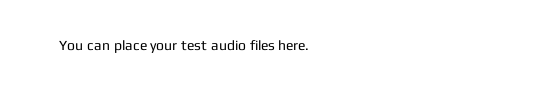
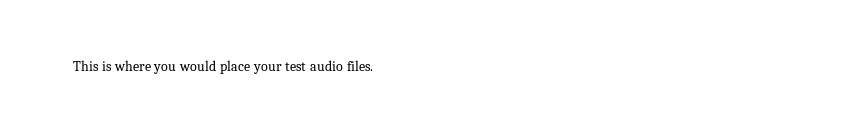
[59,40,110,51] You can -> [73,60,217,74] This is where you would
[249,40,310,51] files here. -> [347,60,374,71] files.

